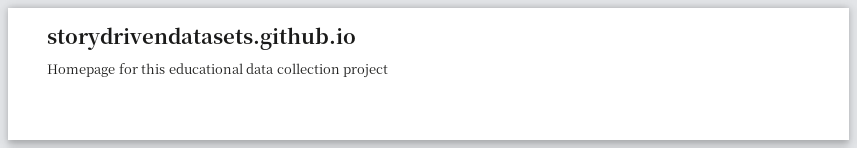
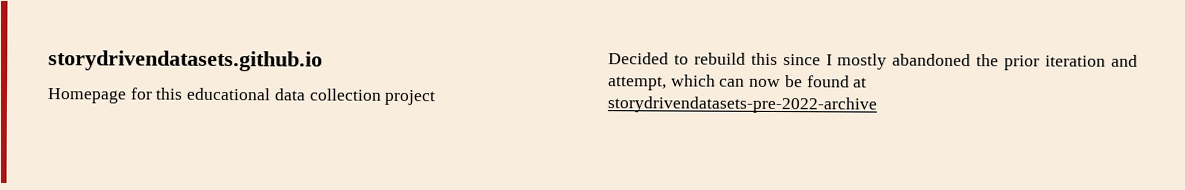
(389, 71) none -> [608,52,1138,71] [608,74,868,91] [607,96,877,114] // Decided to rebuild this since I mostly abandoned the prior iteration and attempt, which can now be found at storydrivendatasets-pre-2022-archive

